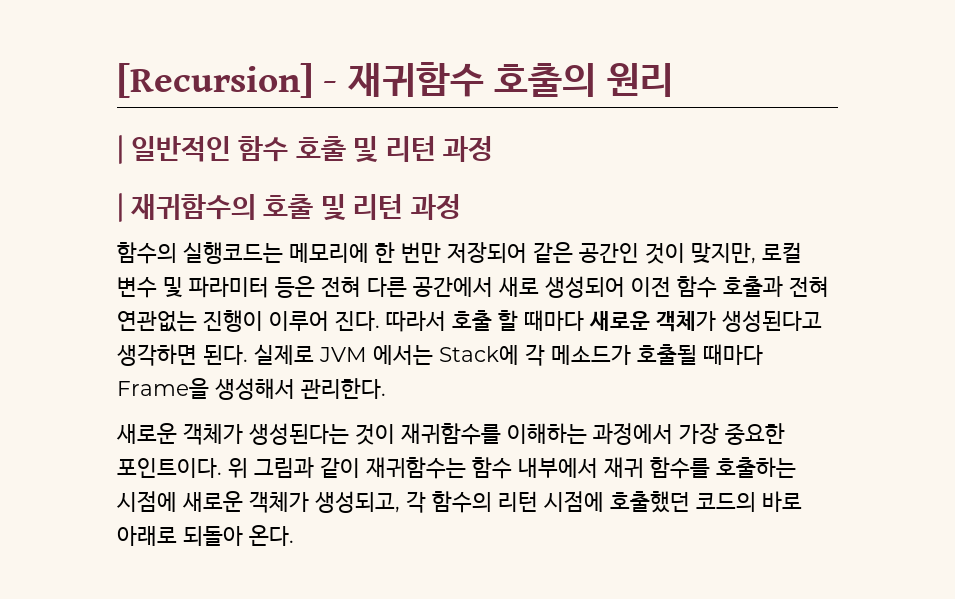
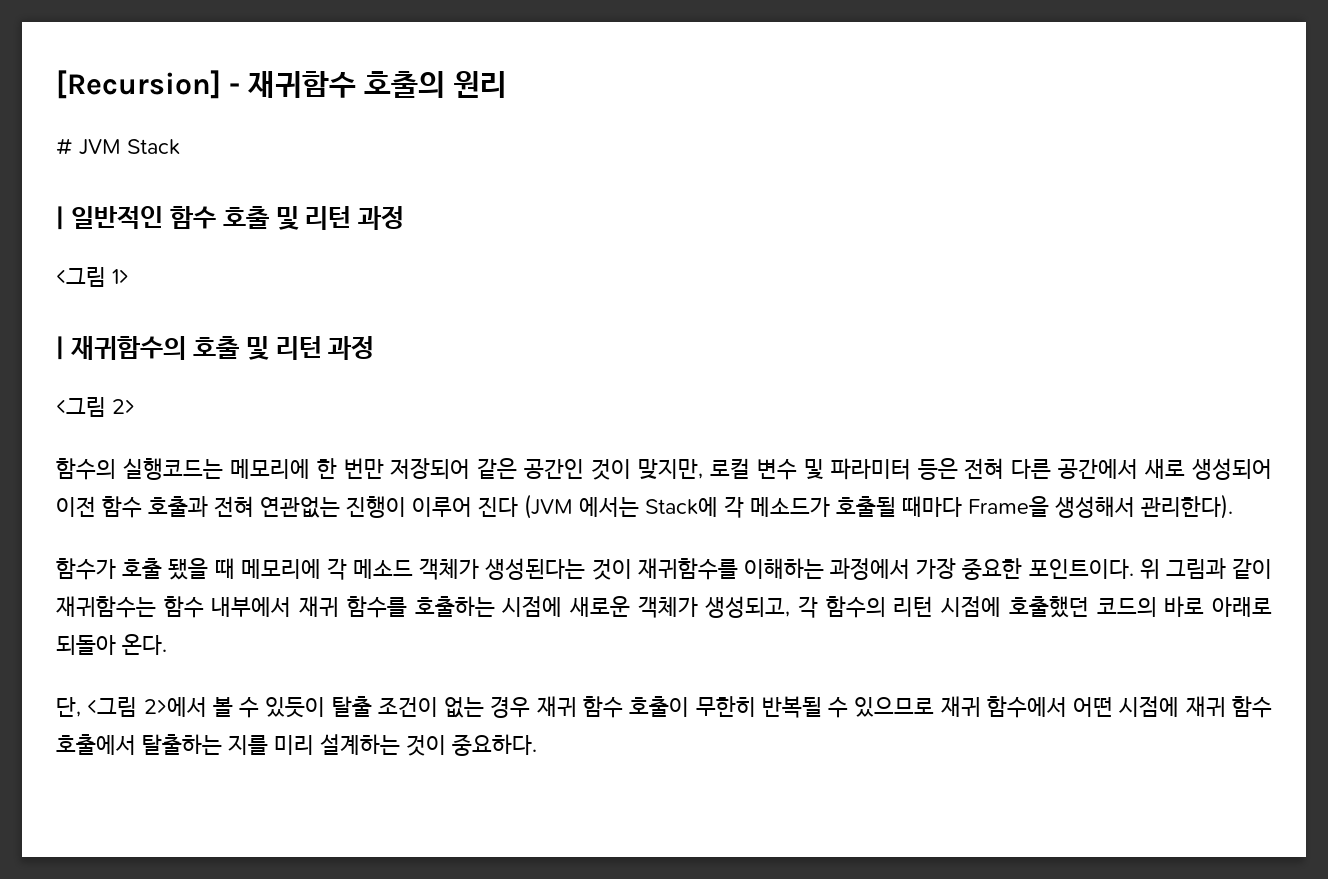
(675, 80) none -> [56,138,180,155] // # JVM Stack
(494, 149) none -> [56,267,129,287] // <그림 1>
(461, 207) none -> [56,397,135,417] // <그림 2>
[335,310,822,332] [117,344,367,366] 진다. 따라서 호출 할 때마다 새로운 객체가 생성된다고 생각하면 된다. 실제로 JVM -> [478,494,573,519] 진다 (JVM
[301,378,386,399] [116,423,177,444] 관리한다. // 새로운 -> [1141,494,1233,519] [56,558,413,580] 관리한다). // 함수가 호출 됐을 때 메모리에 각 메소드
(294, 535) none -> [56,696,1272,718] [56,734,537,756] // 단, <그림 2>에서 볼 수 있듯이 탈출 조건이 없는 경우 재귀 함수 호출이 무한히 반복될 수 있으므로 재귀 함수에서 어떤 시점에 재귀 함수 호출에서 탈출하는 지를 미리 설계하는 것이 중요하다.

